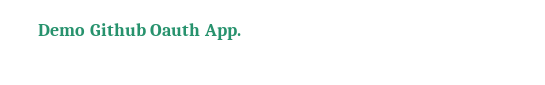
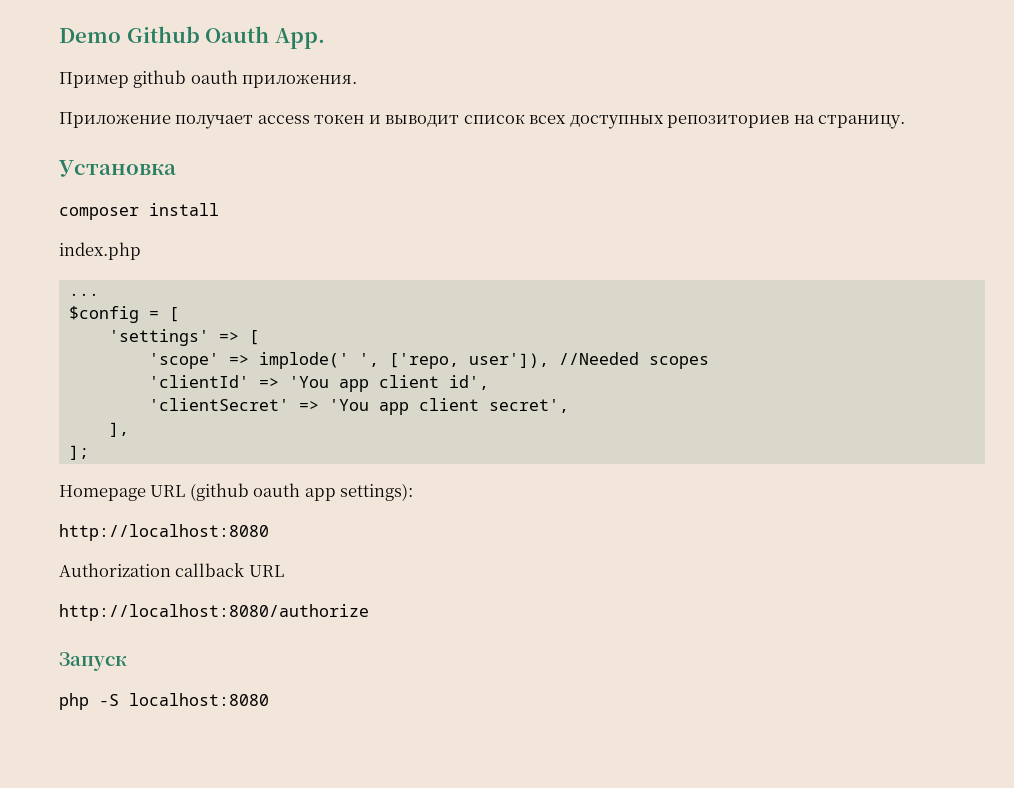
(242, 32) none -> [59,70,358,88] [59,112,906,129] [59,160,176,177] [59,203,219,220] [59,242,141,260] [68,293,99,296] [68,306,179,323] [108,329,259,346] [148,352,709,369] [148,375,489,392] [148,398,569,415] [108,422,129,437] [68,445,89,460] [59,483,414,501] [59,524,269,541] [59,563,284,577] [59,604,369,621] [59,652,127,671] [59,693,269,710] // Пример github oauth приложения. // Приложение получает access токен и выводит список всех доступных репозиториев на страницу. // Установка // composer install // index.php // ... // $config = [ // 'settings' => [ // 'scope' => implode(' ', ['repo, user']), //Needed scopes // 'clientId' => 'You app client id', // 'clientSecret' => 'You app client secret', // ], // ]; // Homepage URL (github oauth app settings): // http://localhost:8080 // Authorization callback URL // http://localhost:8080/authorize // Запуск // php -S localhost:8080

